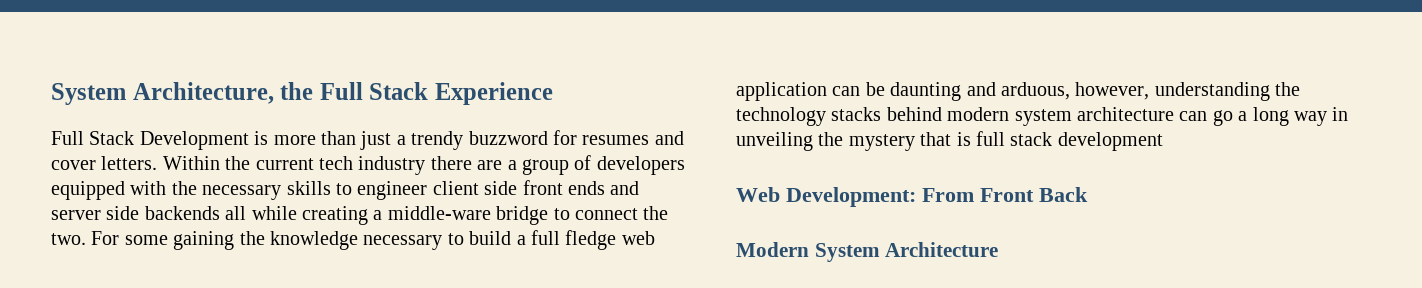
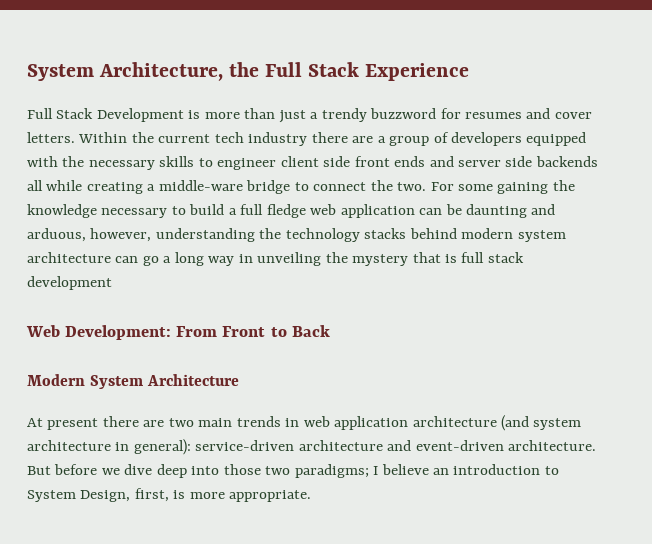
(1034, 195) none -> [270,327,287,337] to
(999, 249) none -> [27,415,582,431] [27,439,597,455] [27,464,559,478] [27,488,312,502] // At present there are two main trends in web application architecture (and system architecture in general): service-driven architecture and event-driven architecture. But before we dive deep into those two paradigms; I believe an introduction to System Design, first, is more appropriate.

